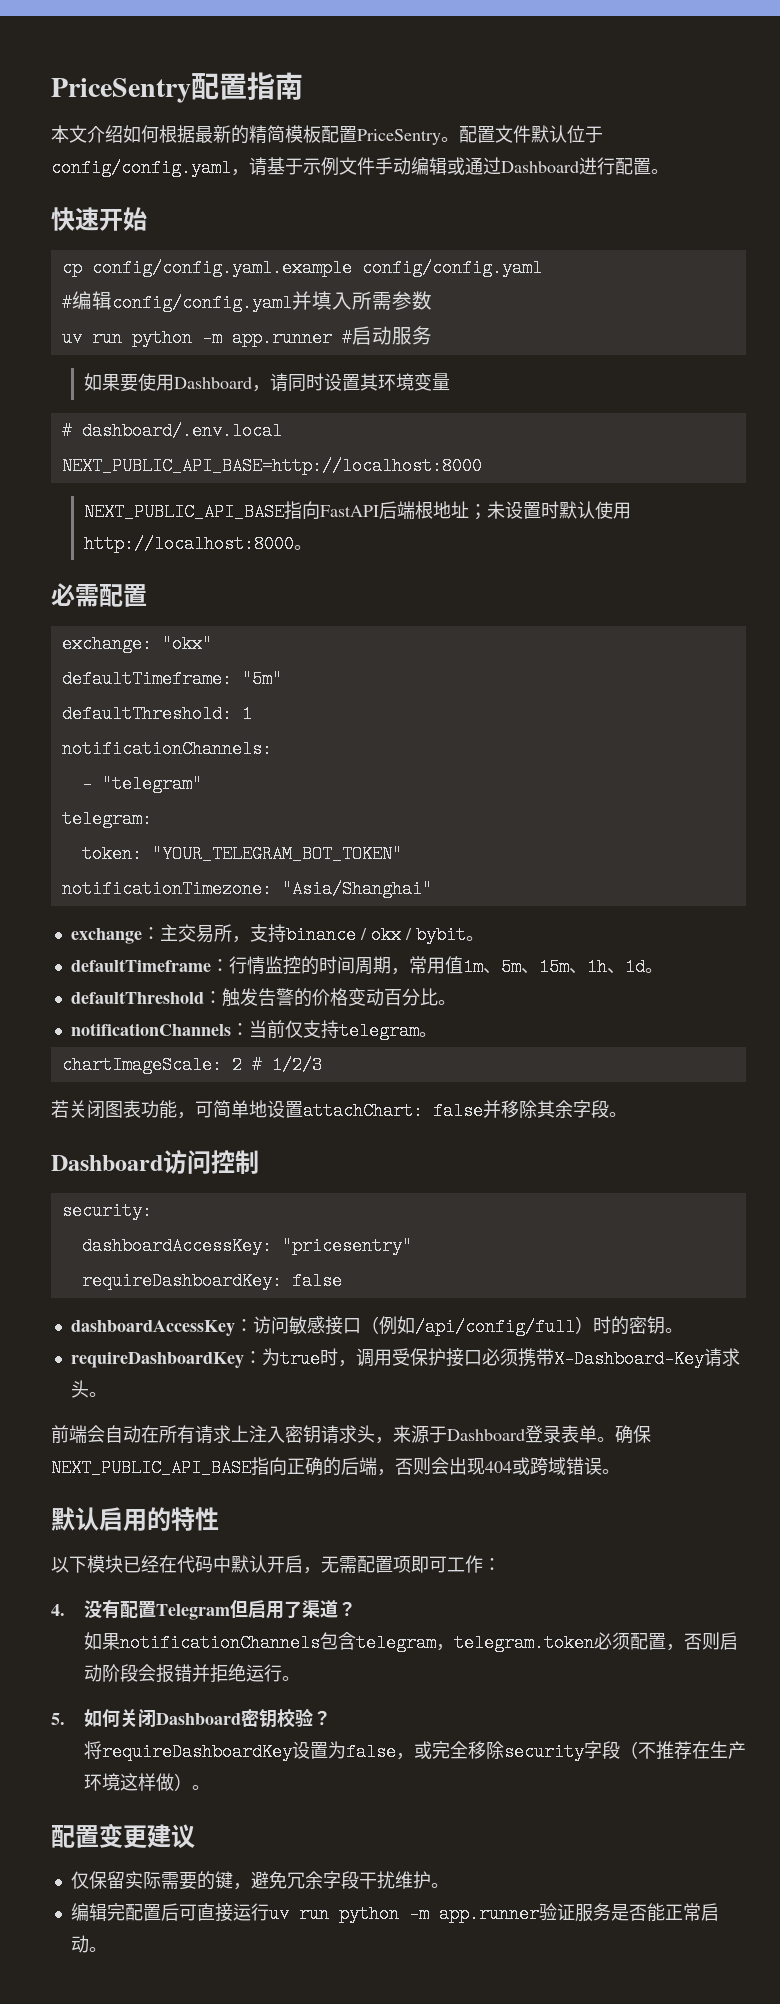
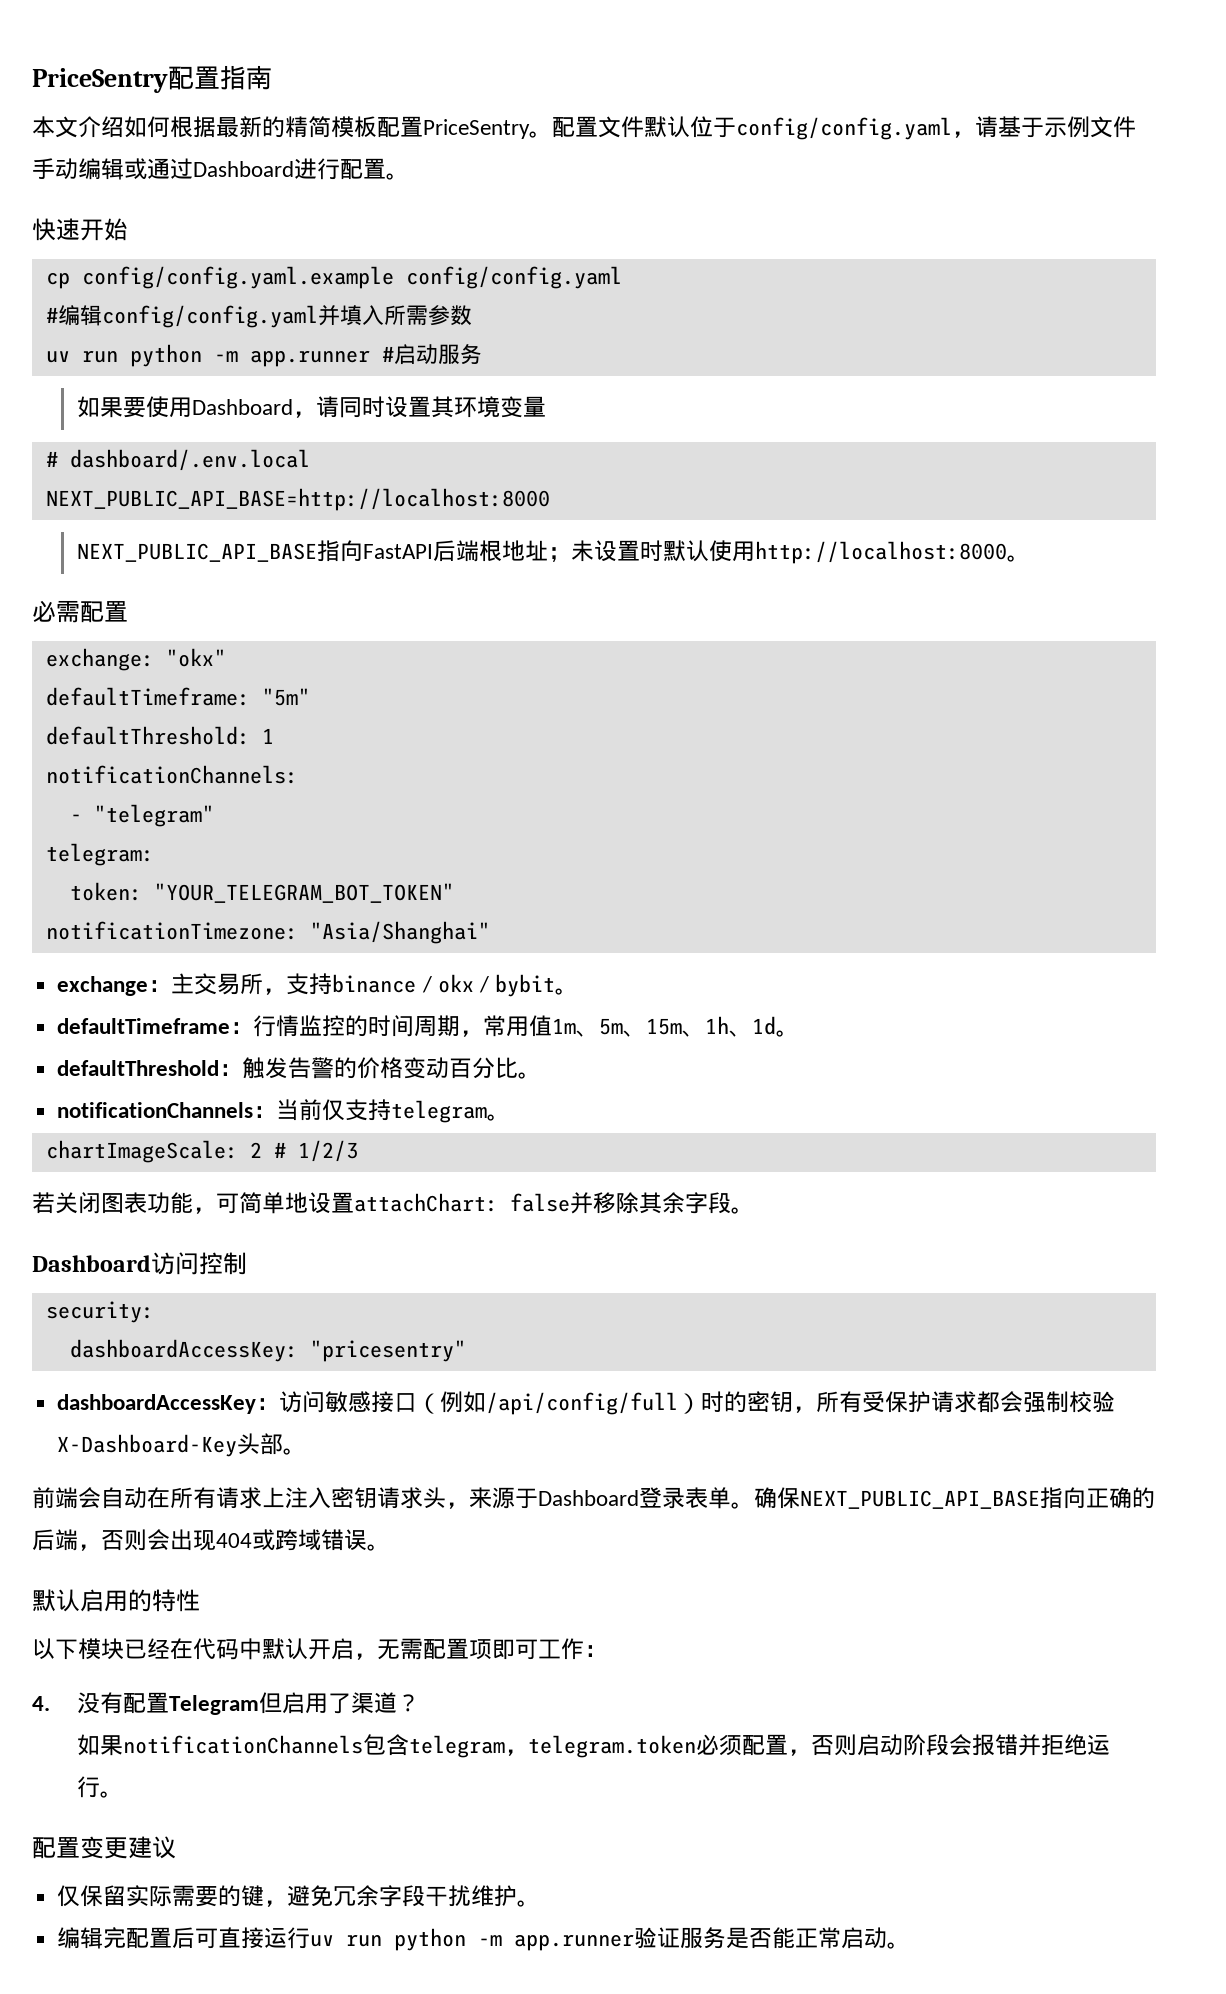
[81,1272,342,1290] // requireDashboardKey: false -> (466, 1351) none
[664,1328,683,1333] [70,1348,740,1368] [70,1380,89,1398] 。 // requireDashboardKey：为true时，调用受保护接口必须携带X-Dashboard-Key请求头 -> [793,1391,1116,1413] [57,1433,284,1457] ，所有受保护请求都会强制校验X-Dashboard-Key头部
[51,1708,331,1728] [83,1741,746,1761] [83,1773,210,1791] // 5.如何关闭Dashboard密钥校验？ // 将requireDashboardKey设置为false，或完全移除security字段（不推荐在生产环境这样做）。 -> (124, 1794) none

